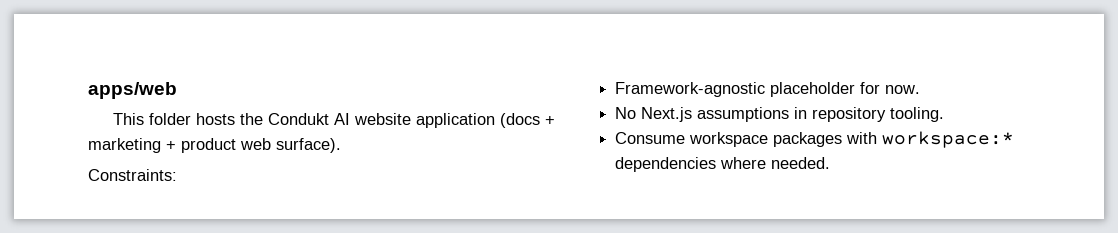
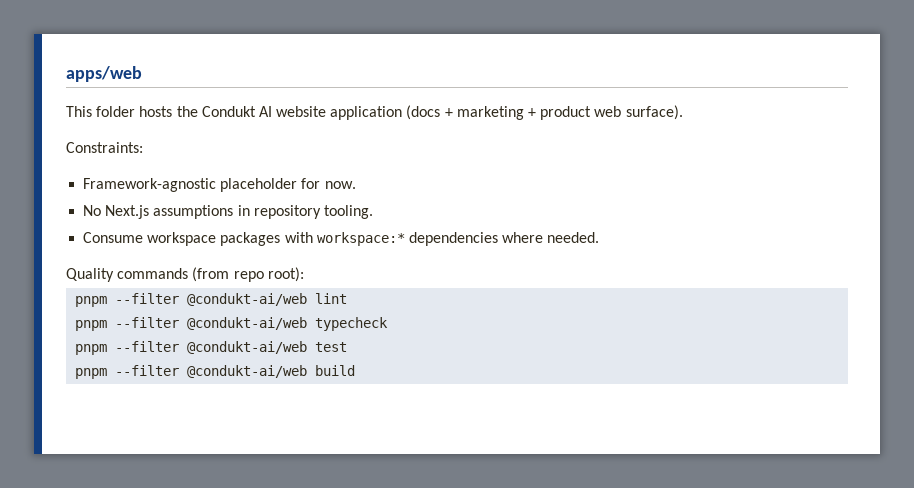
(831, 163) none -> [66,267,304,282] [75,293,348,307] [75,317,389,331] [75,341,348,355] [75,365,356,379] // Quality commands (from repo root): // pnpm --filter @condukt-ai/web lint // pnpm --filter @condukt-ai/web typecheck // pnpm --filter @condukt-ai/web test // pnpm --filter @condukt-ai/web build

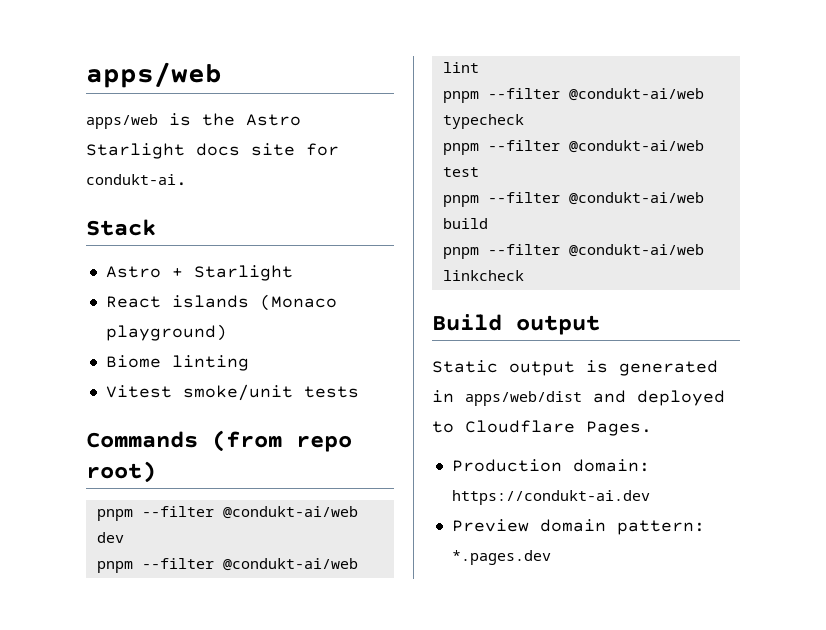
[66,105,683,120] [66,142,143,153] [83,178,356,192] [83,205,373,219] [83,232,600,246] [66,267,304,282] This folder hosts the Condukt AI website application (docs + marketing + product web surface). // Constraints: // Framework-agnostic placeholder for now. // No Next.js assumptions in repository tooling. // Consume workspace packages with workspace:* dependencies where needed. // Quality commands (from repo root): -> [86,113,301,129] [86,143,339,159] [86,174,187,186] [86,219,156,236] [105,265,293,281] [105,294,337,311] [105,324,227,341] [105,355,249,371] [105,384,359,401] [86,430,352,452] [86,461,156,483] [96,506,358,521] [96,532,124,543] apps/web is the Astro Starlight docs site for condukt-ai. // Stack // Astro + Starlight // React islands (Monaco playground) // Biome linting // Vitest smoke/unit tests // Commands (from repo root) // pnpm --filter @condukt-ai/web dev
(356, 370) none -> [442,244,704,259] [442,270,524,281] [432,314,600,335] [432,360,718,376] [432,390,725,406] [432,420,652,436] [451,459,650,472] [451,490,650,505] [451,519,705,535] [451,550,551,565] // pnpm --filter @condukt-ai/web linkcheck // Build output // Static output is generated in apps/web/dist and deployed to Cloudflare Pages. // Production domain: https://condukt-ai.dev // Preview domain pattern: *.pages.dev

